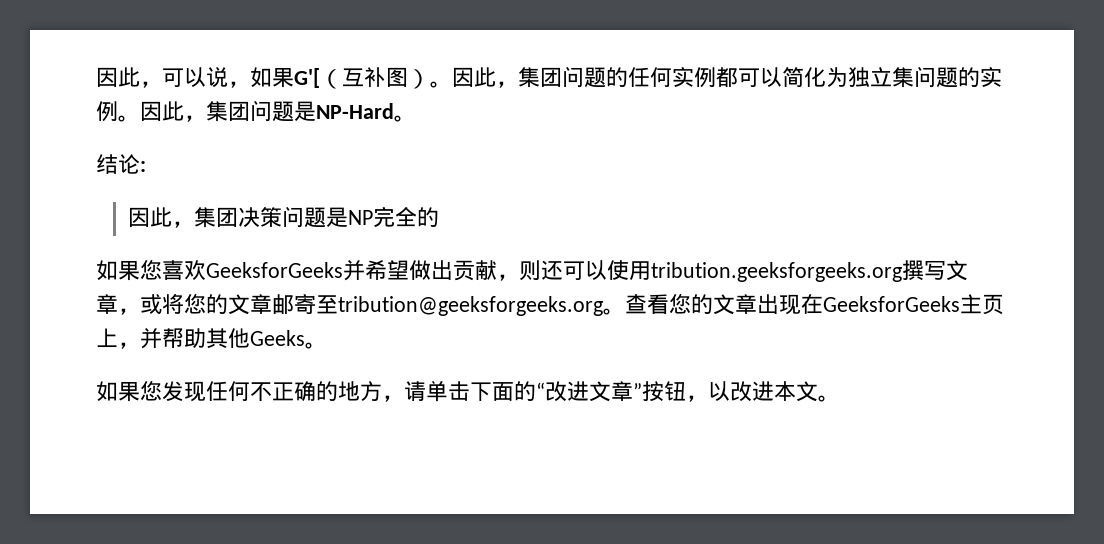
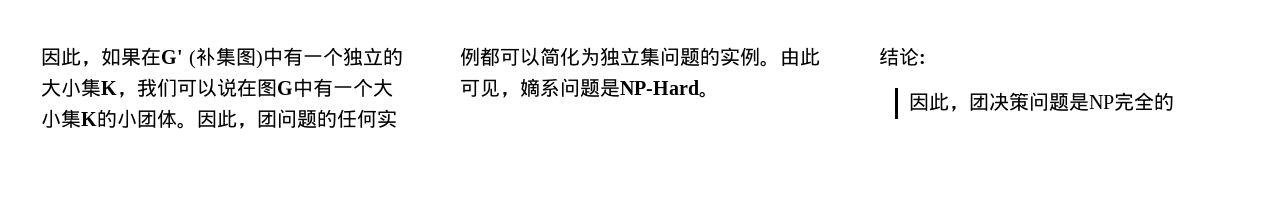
[96,67,540,89] 因此，可以说，如果G'[（互补图）。因此，集 -> [41,47,403,69] [41,78,393,98] [41,109,257,129] 因此，如果在G' (补集图)中有一个独立的大小集K，我们可以说在图G中有一个大小集K的小团体。因此，
[140,101,250,122] 因此，集团 -> [780,47,820,66] [460,78,560,98] 由此可见，嫡系
[194,207,217,228] 集 -> (970, 109) none
[96,259,968,282] [96,293,1004,316] [96,328,327,349] [96,380,840,402] // 如果您喜欢GeeksforGeeks并希望做出贡献，则还可以使用tribution.geeksforgeeks.org撰写文章，或将您的文章邮寄至tribution@geeksforgeeks.org。查看您的文章出现在GeeksforGeeks主页上，并帮助其他Geeks。 // 如果您发现任何不正确的地方，请单击下面的“改进文章”按钮，以改进本文。 -> (1175, 101) none

